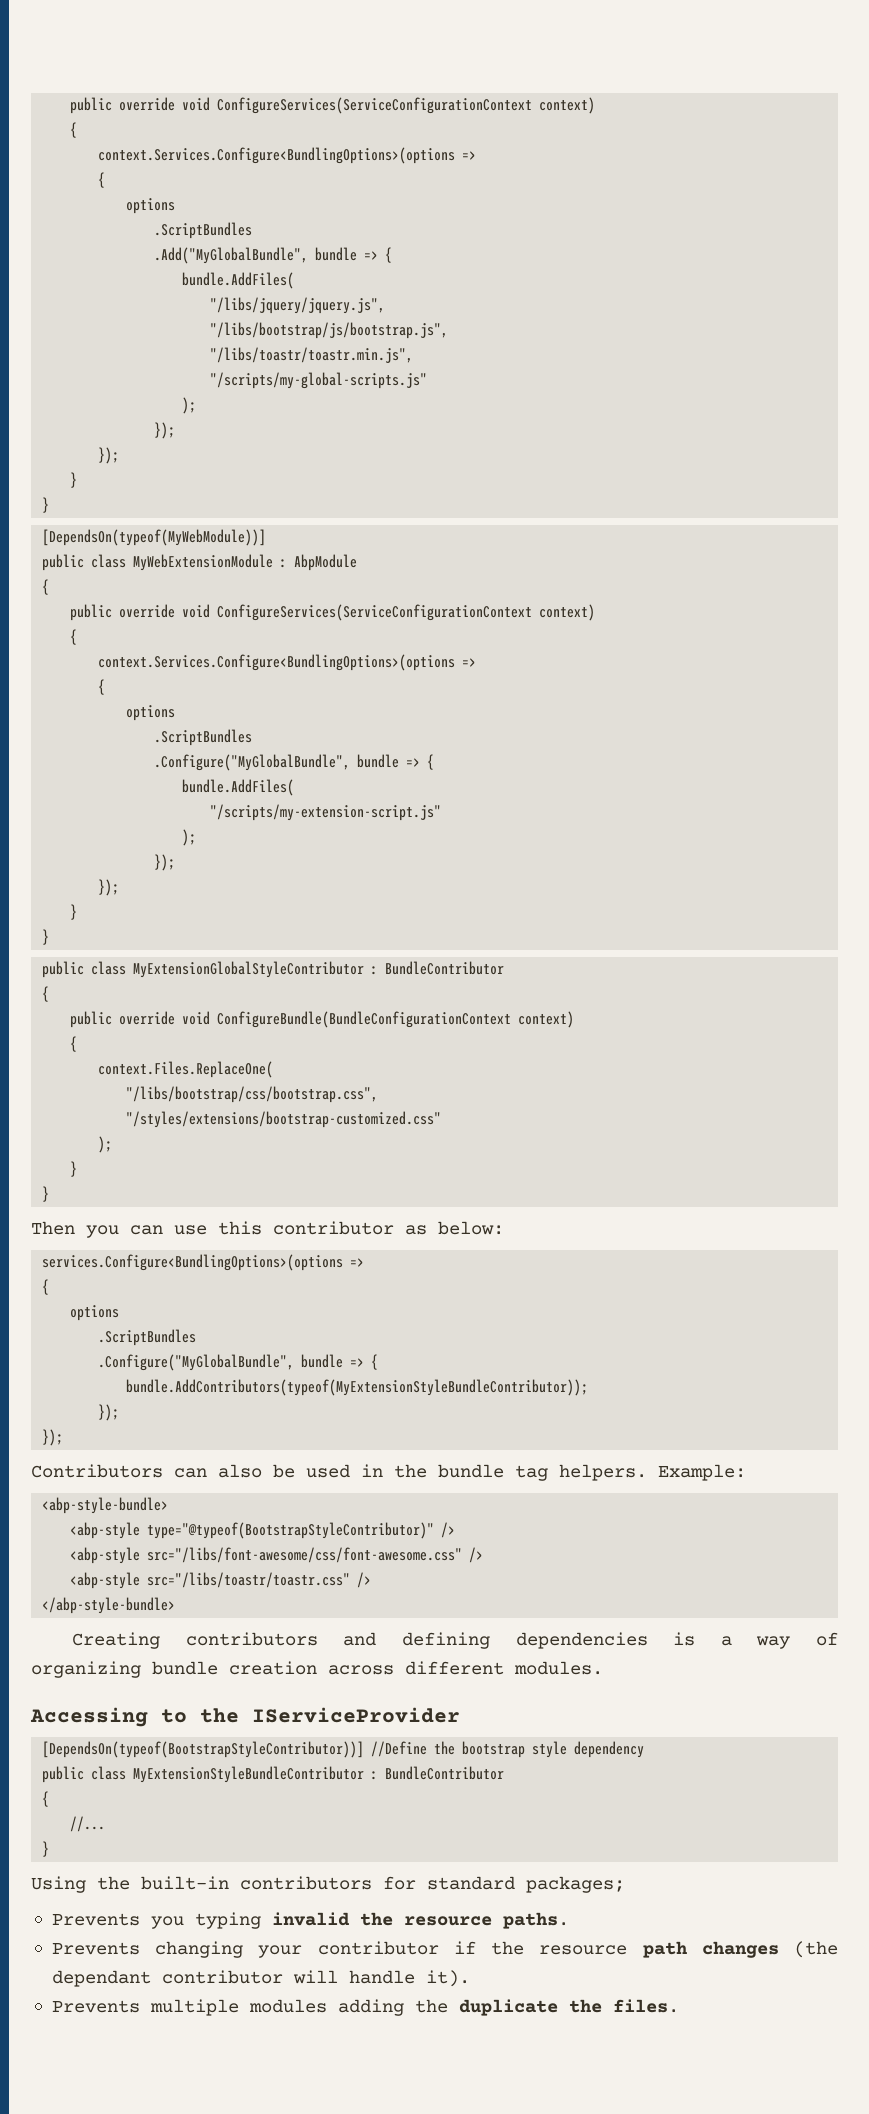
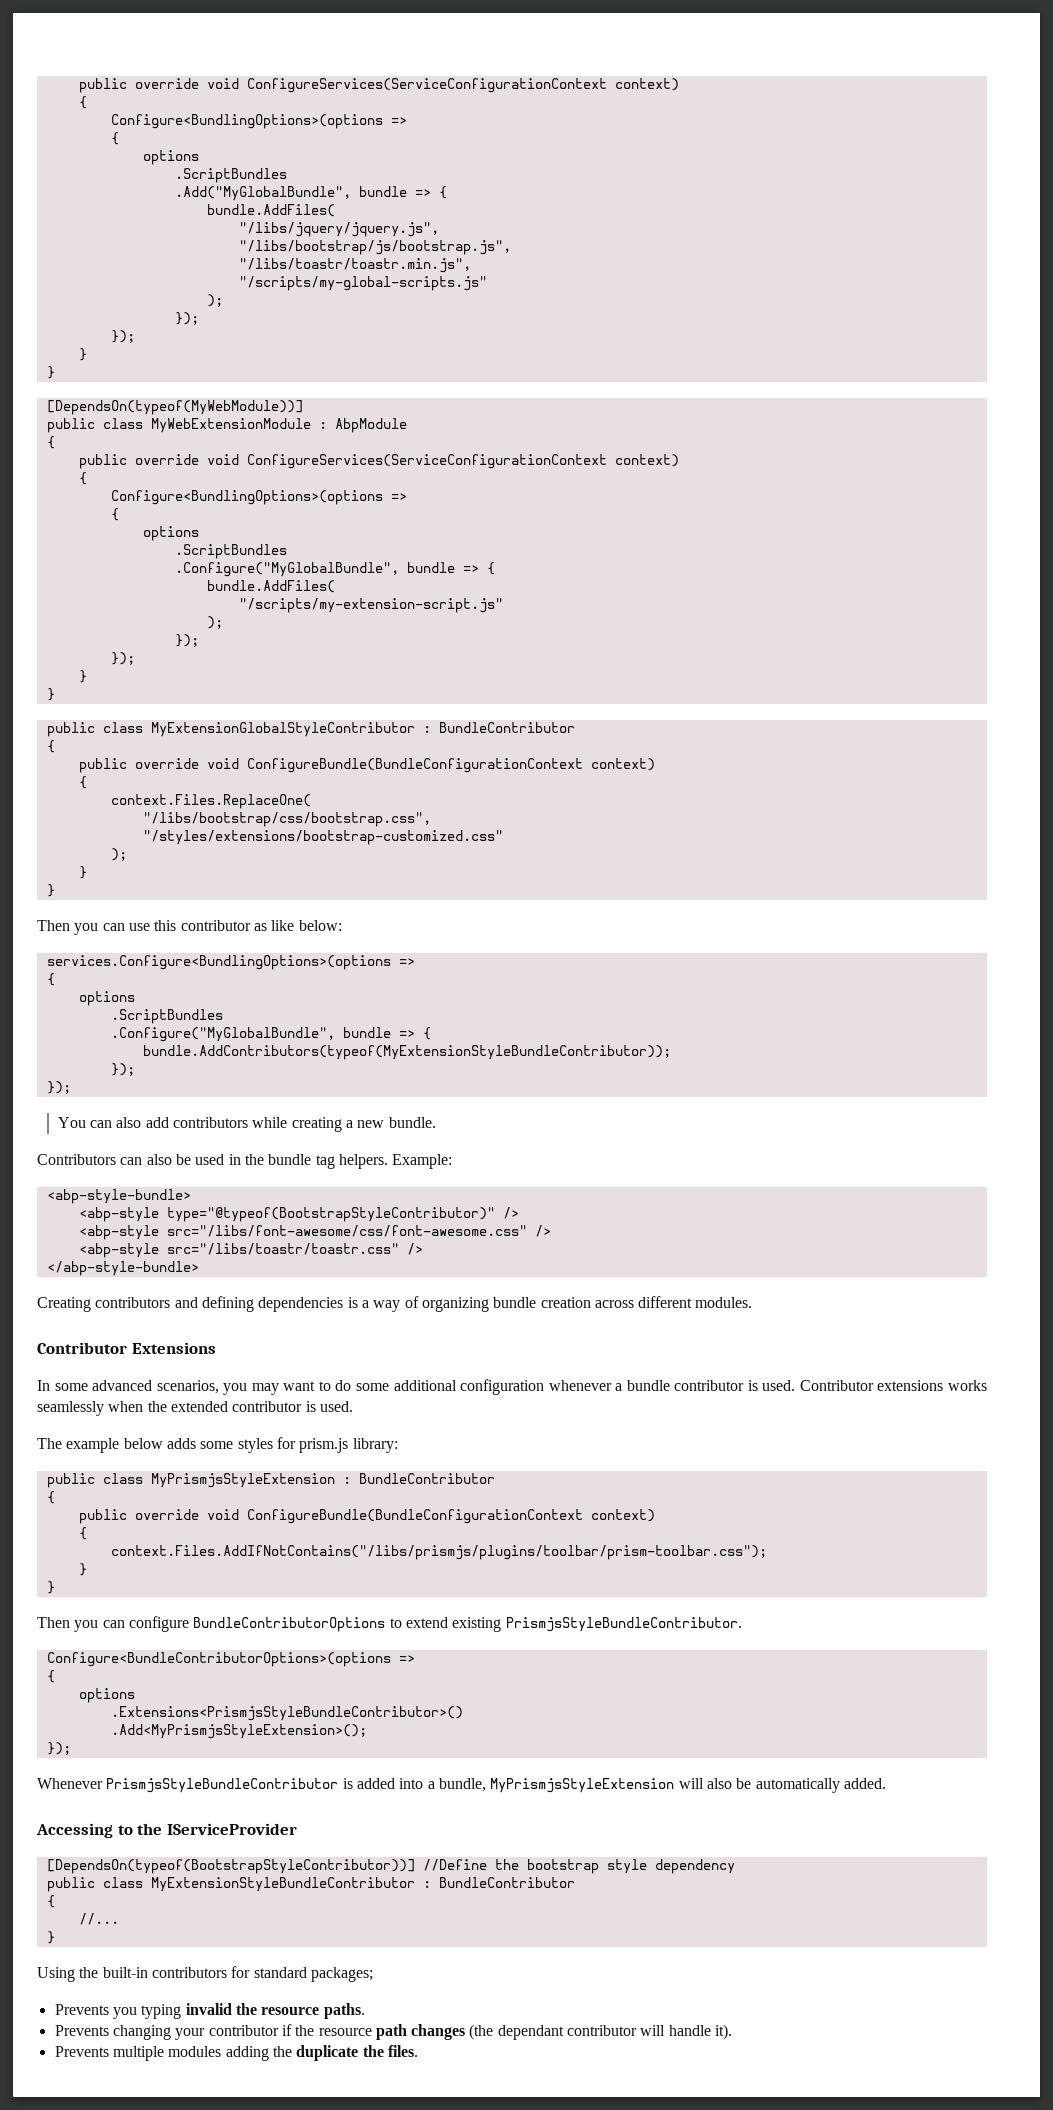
[70,97,596,114] [70,122,78,138] [98,147,456,164] public override void ConfigureServices(ServiceConfigurationContext context) // { // context.Services.Configure<BundlingOptions>(options -> [78,78,679,93] [78,96,87,109] [110,114,383,129] public override void ConfigureServices(ServiceConfigurationContext context) // { // Configure<BundlingOptions>(options
[98,654,456,671] context.Services.Configure<BundlingOptions>(options -> [110,490,383,505] Configure<BundlingOptions>(options
(427, 1230) none -> [271,920,295,931] like
(64, 1437) none -> [57,1117,436,1132] // You can also add contributors while creating a new bundle.
(603, 1668) none -> [37,1342,216,1354] [37,1379,987,1395] [37,1401,353,1416] [37,1437,398,1453] [46,1473,495,1488] [46,1491,55,1504] [78,1509,655,1524] [78,1527,87,1540] [110,1545,767,1560] [78,1563,87,1576] [46,1581,55,1594] [37,1616,742,1632] [46,1652,415,1667] [46,1670,55,1683] [78,1688,135,1703] [110,1706,463,1721] [110,1724,367,1739] [46,1742,71,1755] [37,1778,886,1793] // Contributor Extensions // In some advanced scenarios, you may want to do some additional configuration whenever a bundle contributor is used. Contributor extensions works seamlessly when the extended contributor is used. // The example below adds some styles for prism.js library: // public class MyPrismjsStyleExtension : BundleContributor // { // public override void ConfigureBundle(BundleConfigurationContext context) // { // context.Files.AddIfNotContains("/libs/prismjs/plugins/toolbar/prism-toolbar.css"); // } // } // Then you can configure BundleContributorOptions to extend existing PrismjsStyleBundleContributor. // Configure<BundleContributorOptions>(options => // { // options // .Extensions<PrismjsStyleBundleContributor>() // .Add<MyPrismjsStyleExtension>(); // }); // Whenever PrismjsStyleBundleContributor is added into a bundle, MyPrismjsStyleExtension will also be automatically added.

